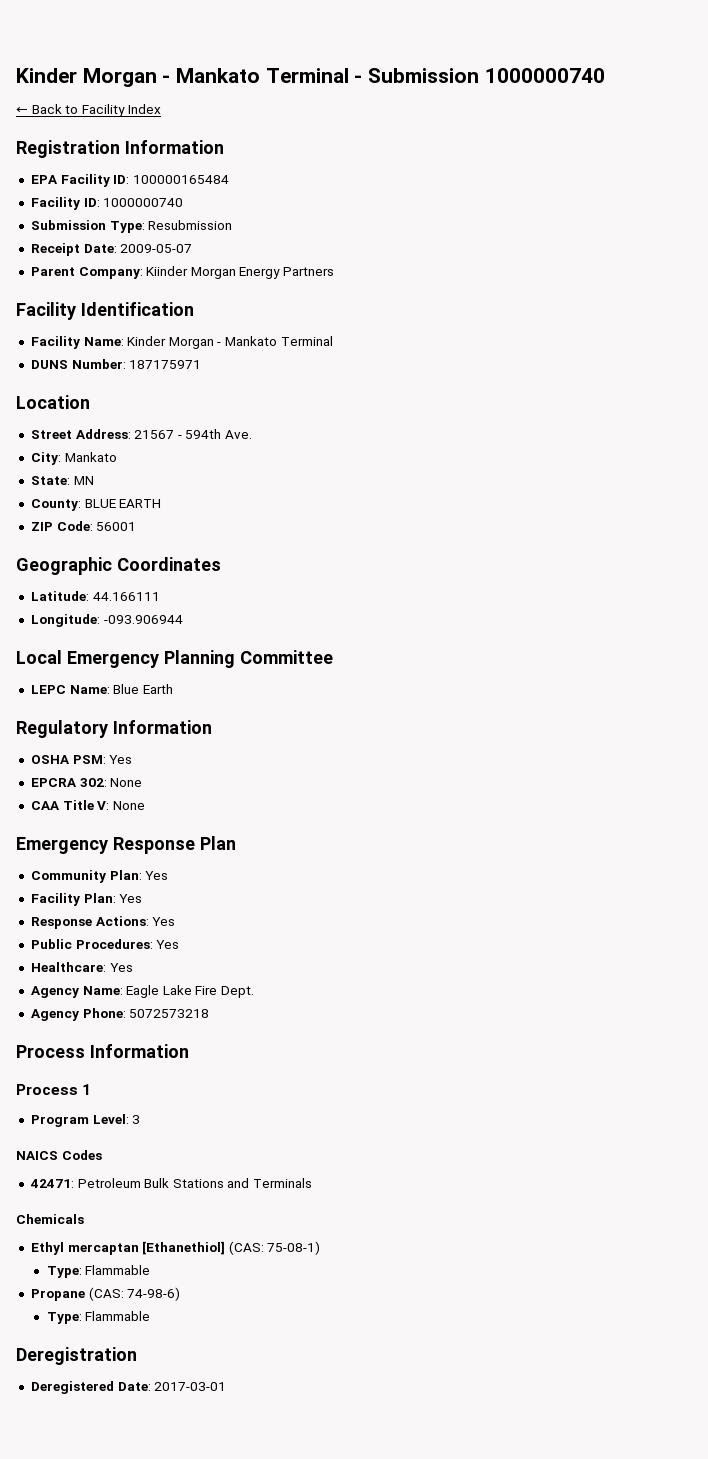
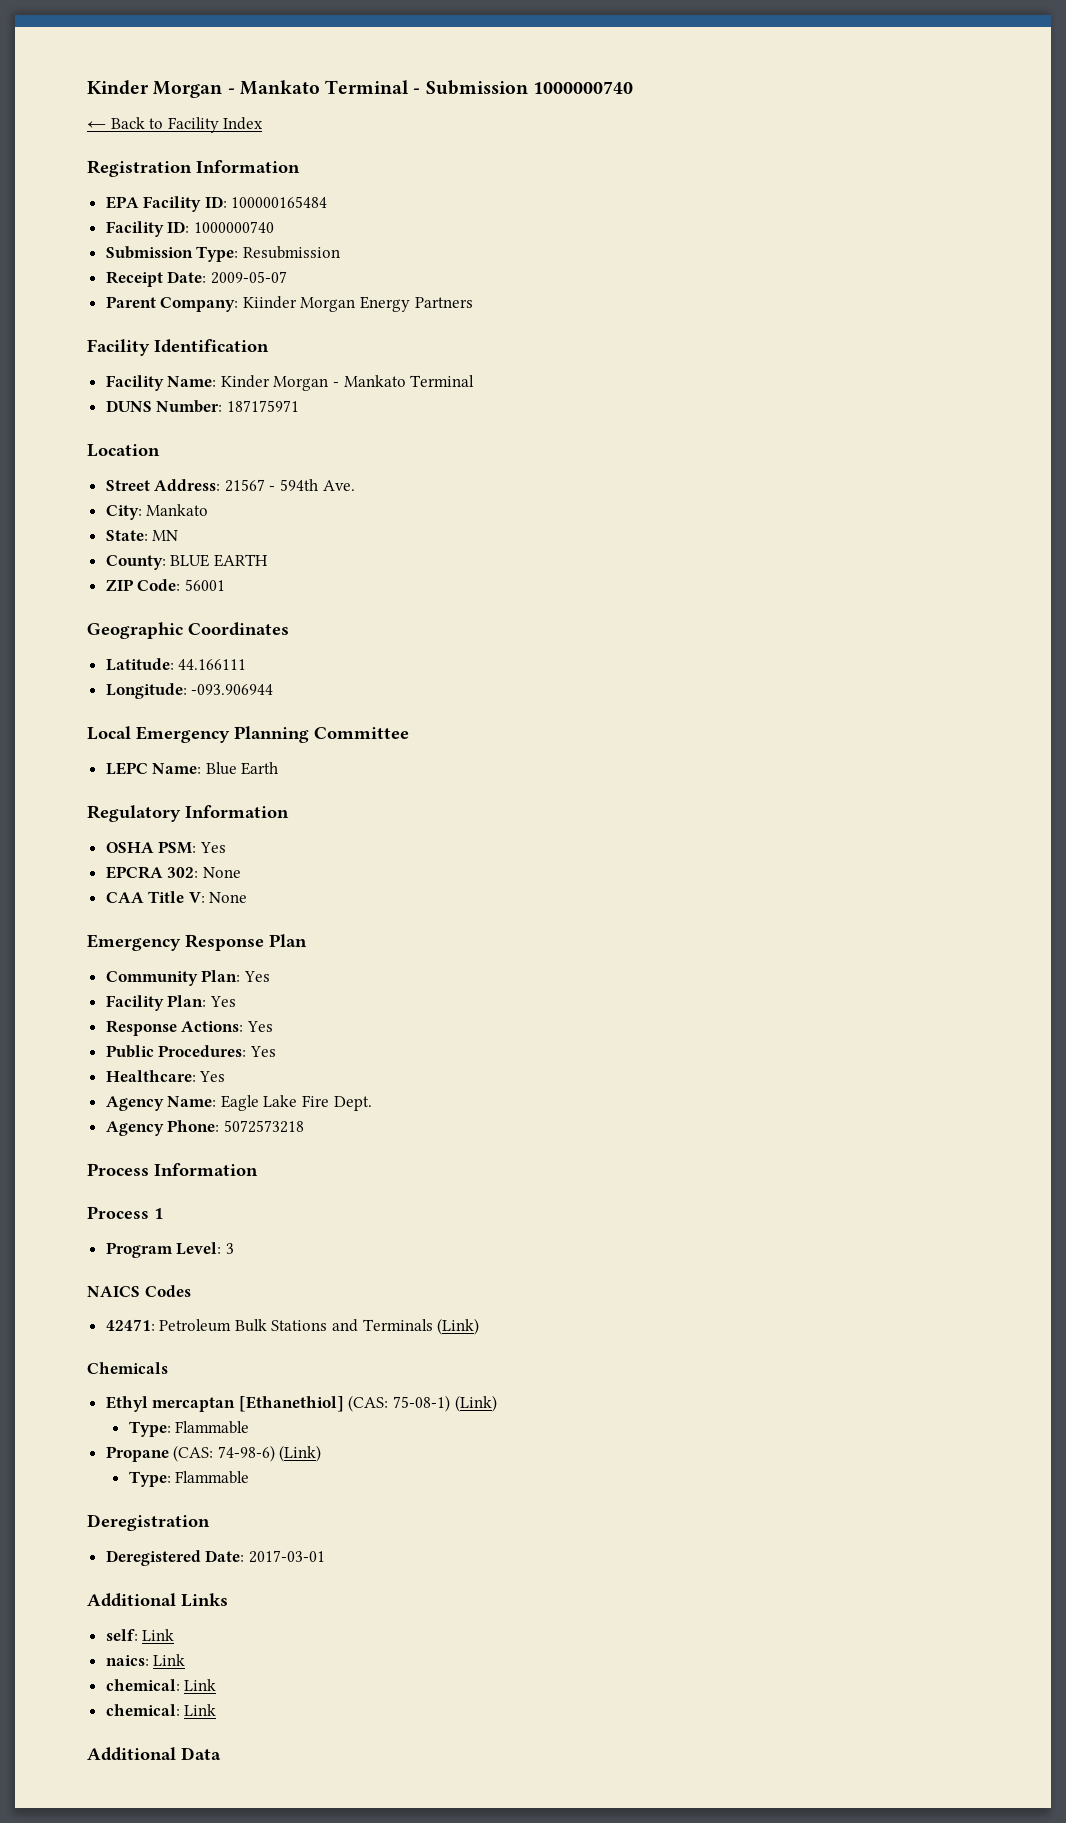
(313, 1183) none -> [437,1318,480,1335] (Link)
(321, 1248) none -> [454,1395,497,1412] (Link)
(181, 1294) none -> [279,1445,322,1462] (Link)
(227, 1386) none -> [87,1593,228,1607] [105,1629,175,1641] [105,1654,186,1666] [105,1679,217,1691] [105,1704,217,1716] [87,1747,221,1761] // Additional Links // self: Link // naics: Link // chemical: Link // chemical: Link // Additional Data

